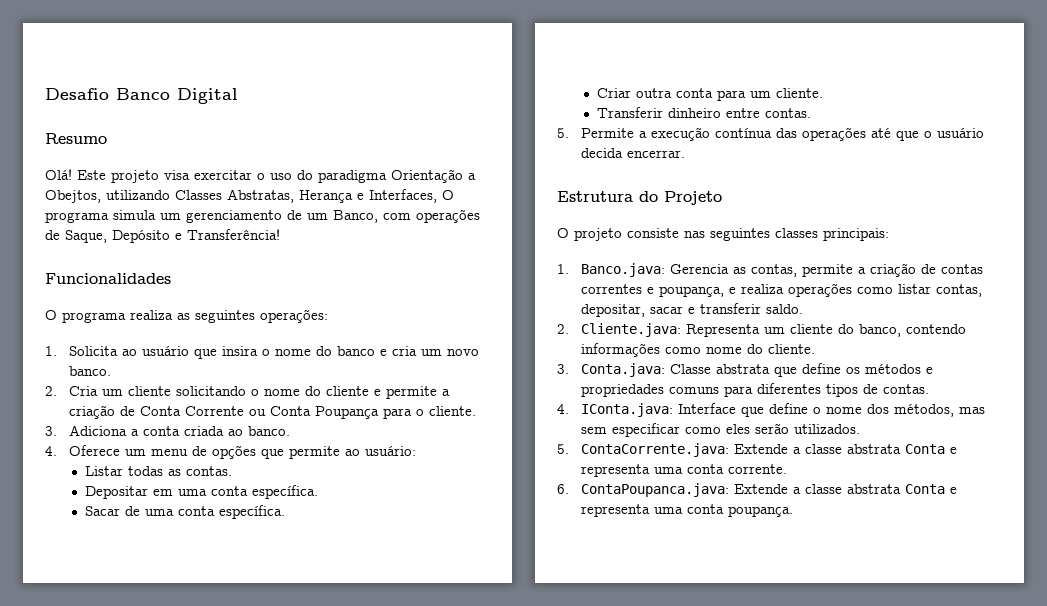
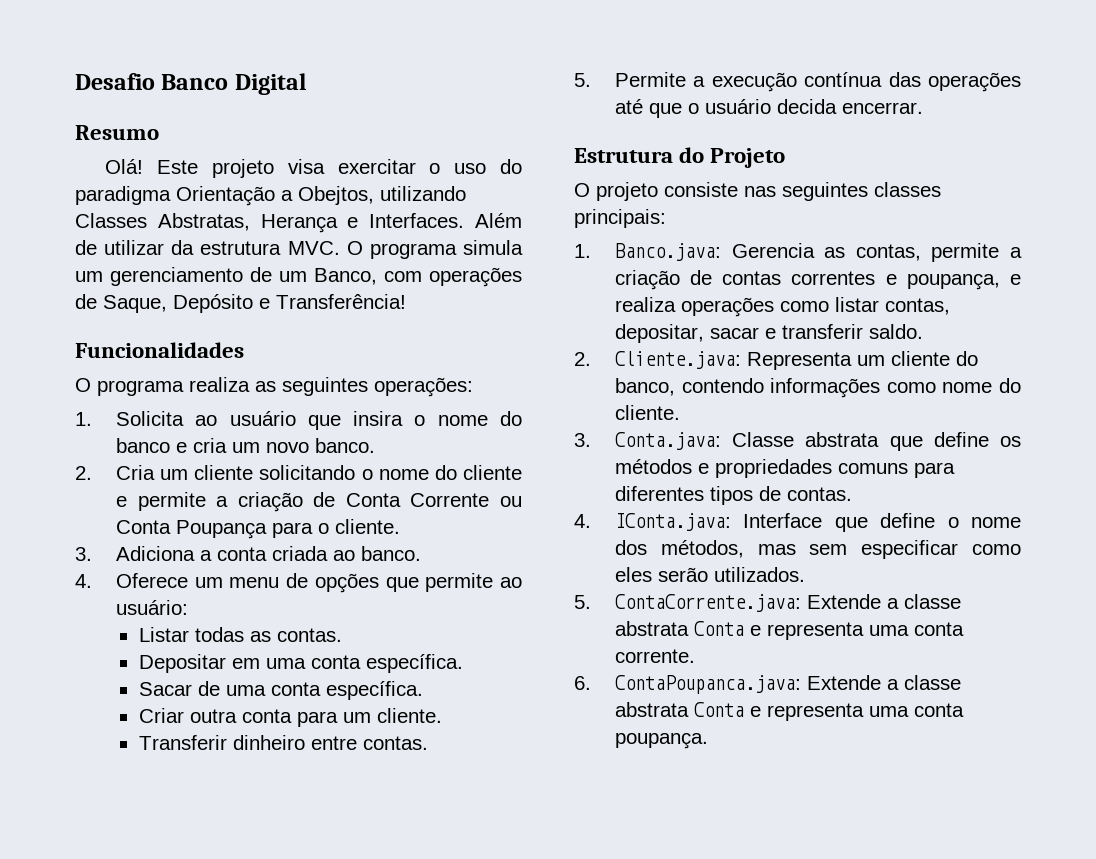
[369,189,437,203] Interfaces, -> [369,213,522,228] [75,240,340,255] Interfaces. Além de utilizar da estrutura MVC.

